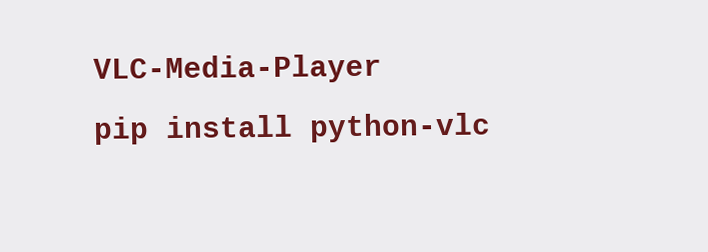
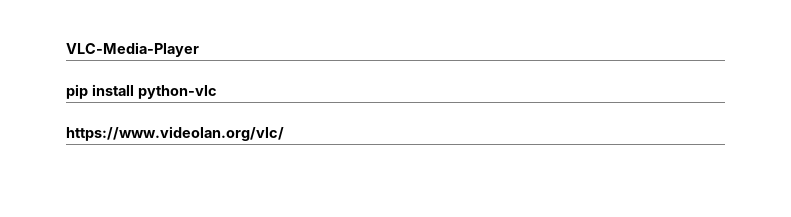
(491, 127) none -> [66,126,284,141] // https://www.videolan.org/vlc/

